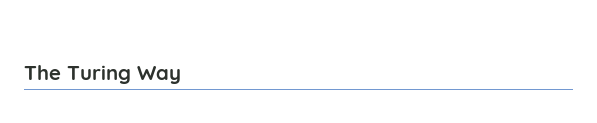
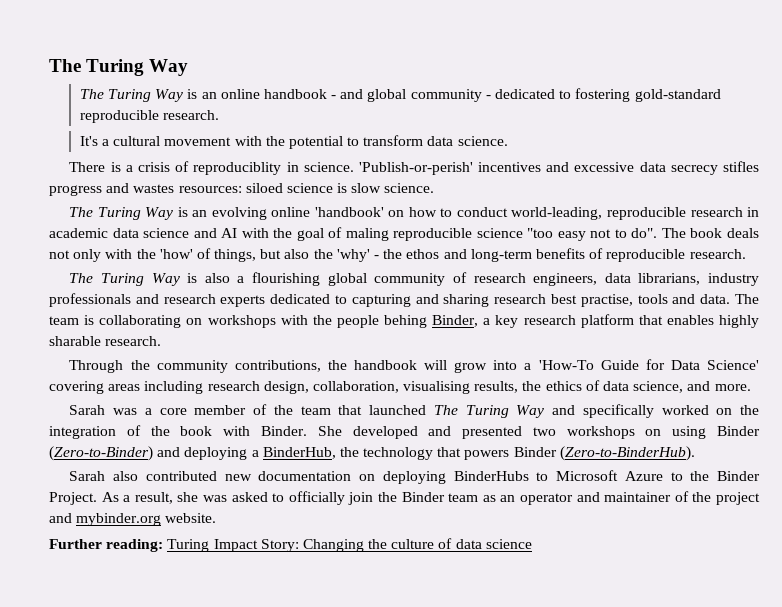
[24,65,181,84] The Turing Way -> [49,59,189,76] [79,88,721,102] [79,110,219,123] [79,135,508,149] [69,161,759,175] [49,183,435,196] [69,207,760,220] [49,227,759,241] [49,248,746,262] [69,272,759,286] [49,293,759,307] [49,314,759,328] [49,336,162,346] [69,359,759,373] [49,380,751,394] [69,404,759,418] [49,425,761,439] [49,446,695,461] [69,470,761,484] [49,491,761,505] [49,513,217,526] [49,538,532,552] The Turing Way // The Turing Way is an online handbook - and global community - dedicated to fostering gold-standard reproducible research. // It's a cultural movement with the potential to transform data science. // There is a crisis of reproduciblity in science. 'Publish-or-perish' incentives and excessive data secrecy stifles progress and wastes resources: siloed science is slow science. // The Turing Way is an evolving online 'handbook' on how to conduct world-leading, reproducible research in academic data science and AI with the goal of maling reproducible science "too easy not to do". The book deals not only with the 'how' of things, but also the 'why' - the ethos and long-term benefits of reproducible research. // The Turing Way is also a flourishing global community of research engineers, data librarians, industry professionals and research experts dedicated to capturing and sharing research best practise, tools and data. The team is collaborating on workshops with the people behing Binder, a key research platform that enables highly sharable research. // Through the community contributions, the handbook will grow into a 'How-To Guide for Data Science' covering areas including research design, collaboration, visualising results, the ethics of data science, and more. // Sarah was a core member of the team that launched The Turing Way and specifically worked on the integration of the book with Binder. She developed and presented two workshops on using Binder (Zero-to-Binder) and deploying a BinderHub, the technology that powers Binder (Zero-to-BinderHub). // Sarah also contributed new documentation on deploying BinderHubs to Microsoft Azure to the Binder Project. As a result, she was asked to officially join the Binder team as an operator and maintainer of the project and mybinder.org website. // Further reading: Turing Impact Story: Changing the culture of data science

